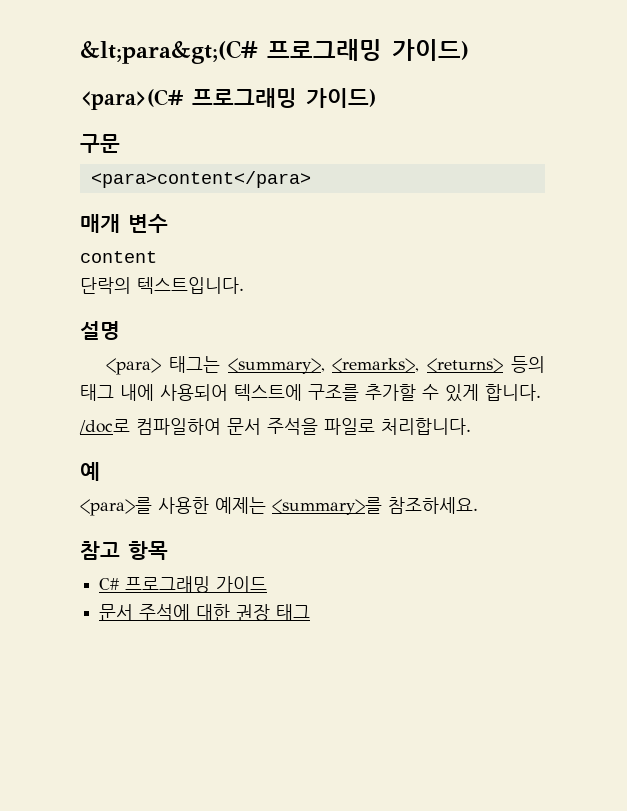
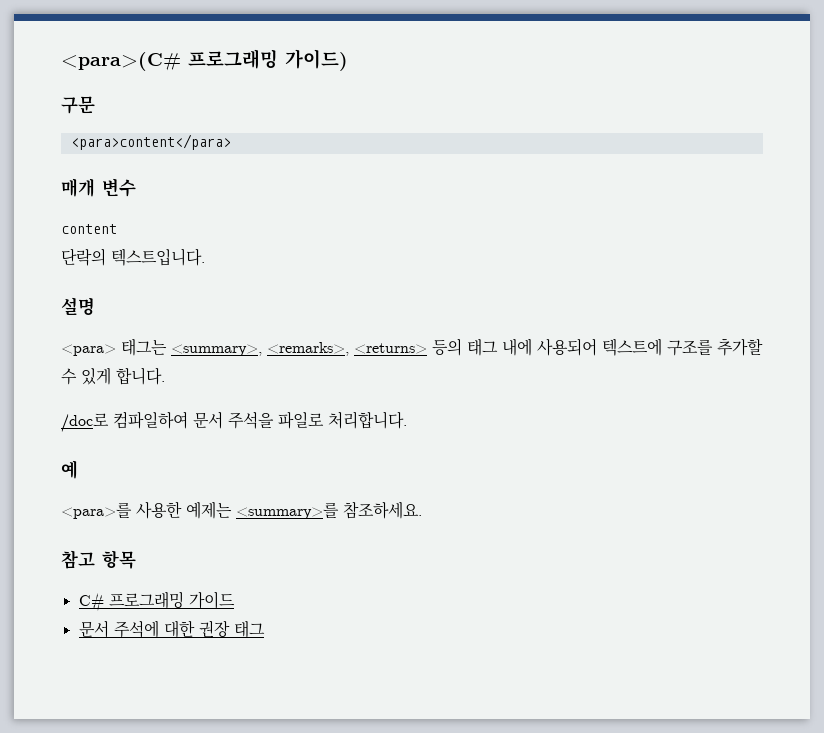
[80,39,469,64] &lt;para&gt;(C# 프로그래밍 가이드) // -> (61, 61) none

